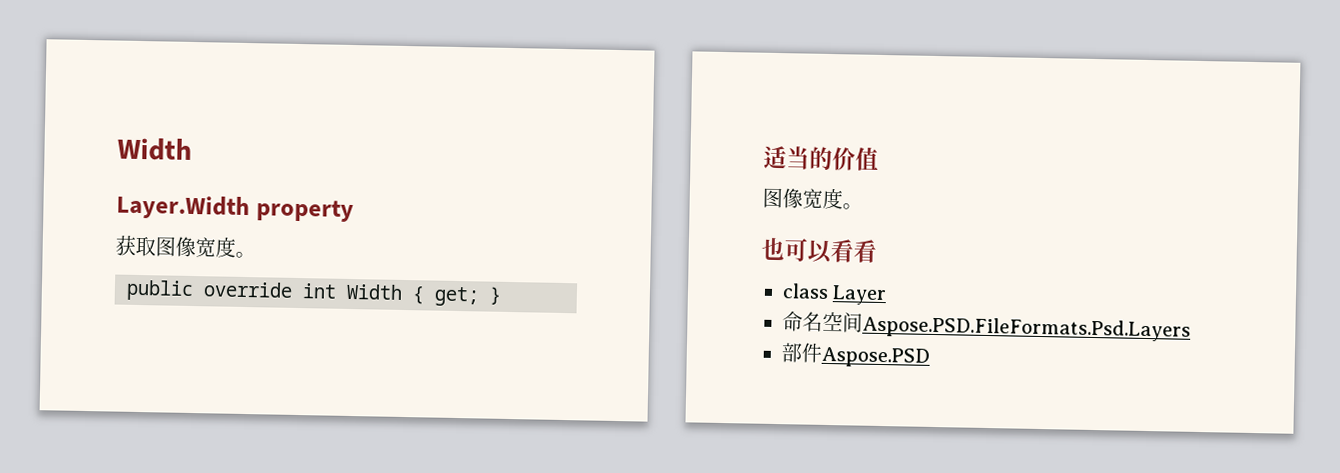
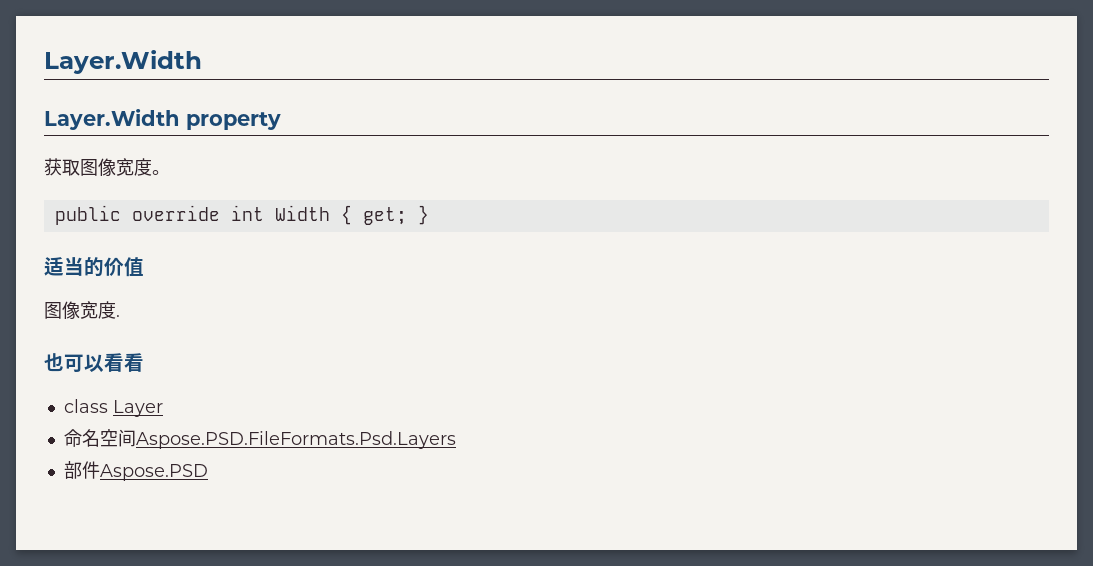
[117,137,192,161] Width -> [44,50,202,74] Layer.Width
[842,203,863,210] 。 -> [116,315,120,317] .

